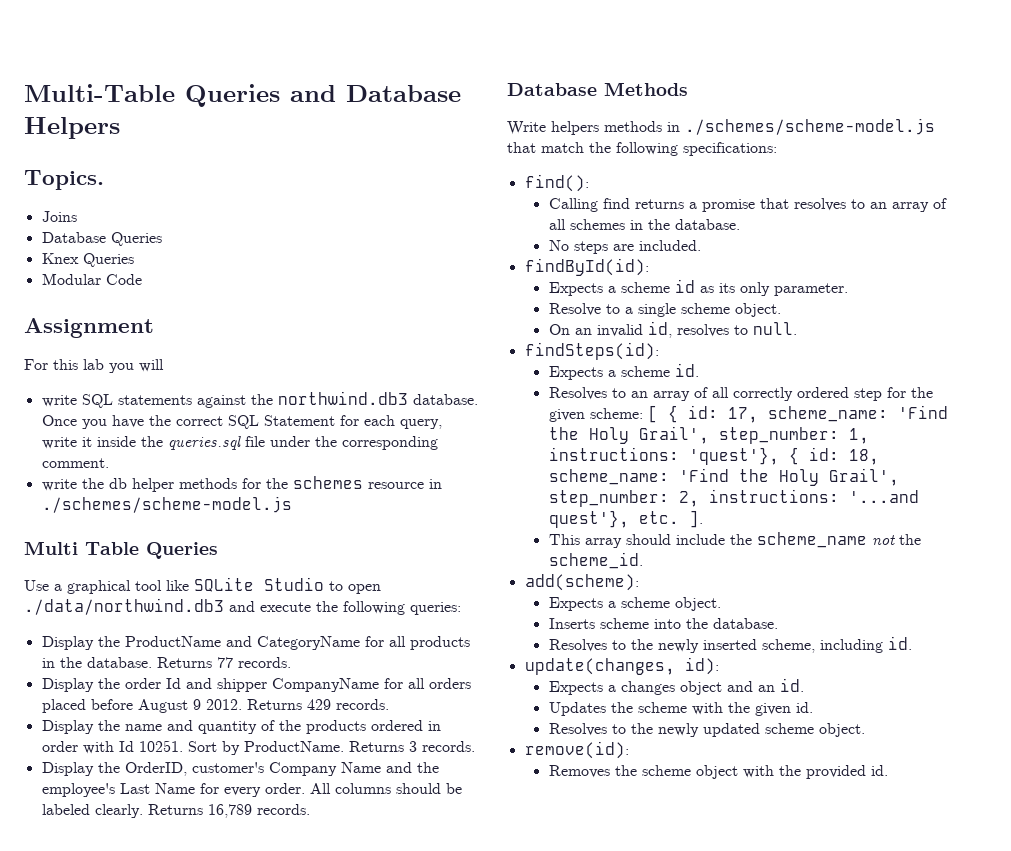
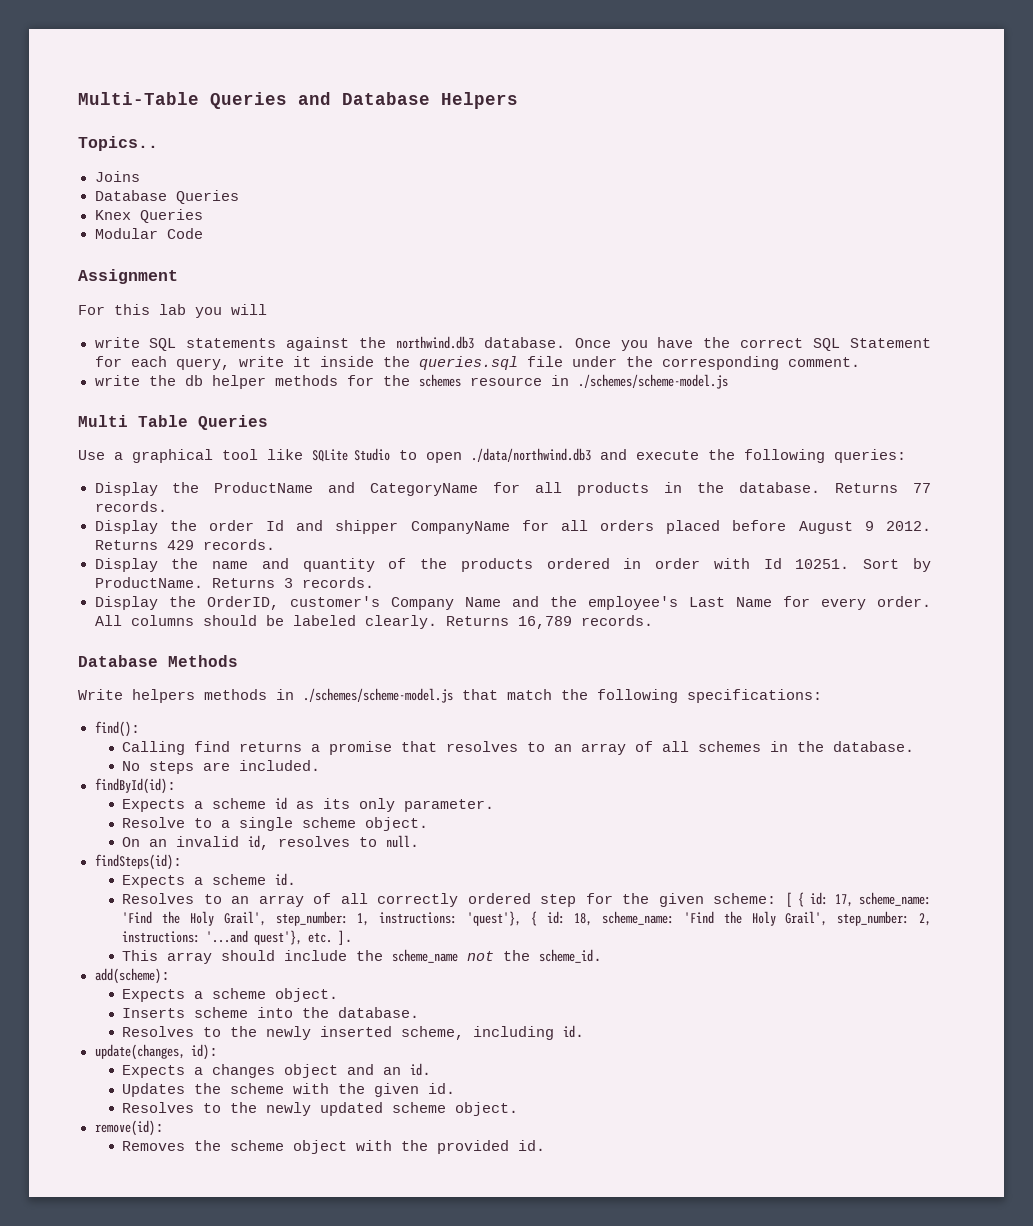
[24,170,104,190] Topics. -> [78,136,158,151] Topics..

